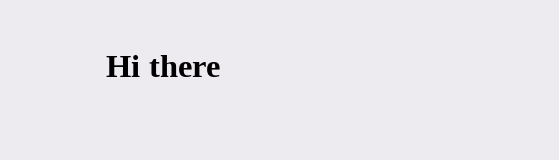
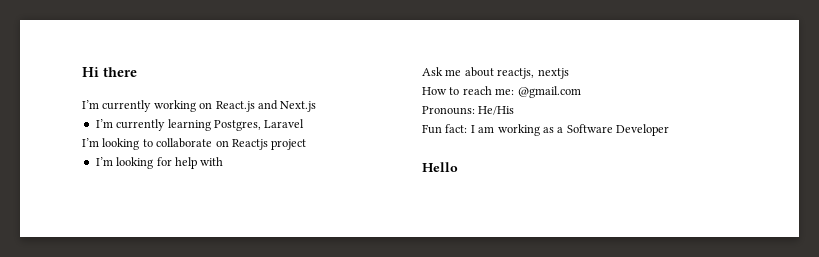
(220, 66) none -> [82,100,317,112] [95,119,305,131] [82,138,307,150] [95,157,224,169] [422,67,569,79] [422,86,581,98] [422,106,515,115] [422,124,669,136] [422,162,458,172] // I’m currently working on React.js and Next.js // I’m currently learning Postgres, Laravel // I’m looking to collaborate on Reactjs project // I’m looking for help with // Ask me about reactjs, nextjs // How to reach me: @gmail.com // Pronouns: He/His // Fun fact: I am working as a Software Developer // Hello

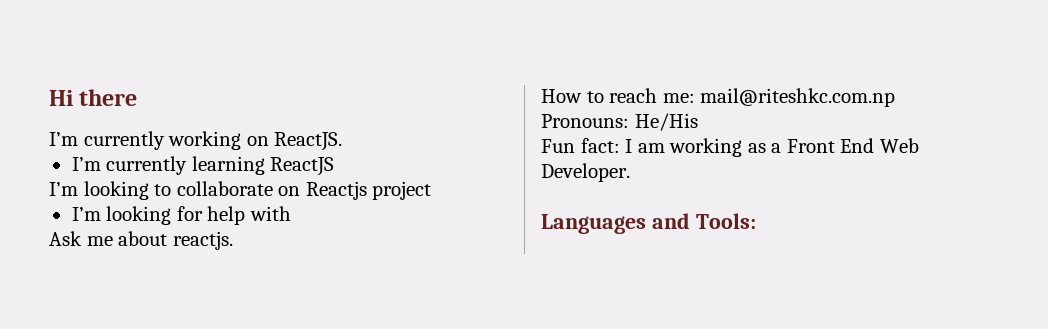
[215,100,317,112] React.js and Next.js -> [274,132,343,151] ReactJS.
[213,119,305,131] Postgres, Laravel -> [270,157,335,176] ReactJS
[497,68,569,79] reactjs, nextjs -> [172,231,233,250] reactjs.
[517,86,581,98] @gmail.com -> [700,88,896,107] mail@riteshkc.com.np
[566,124,669,136] [422,162,458,172] Software Developer // Hello -> [786,138,919,153] [541,163,630,182] [541,213,756,234] Front End Web Developer. // Languages and Tools:

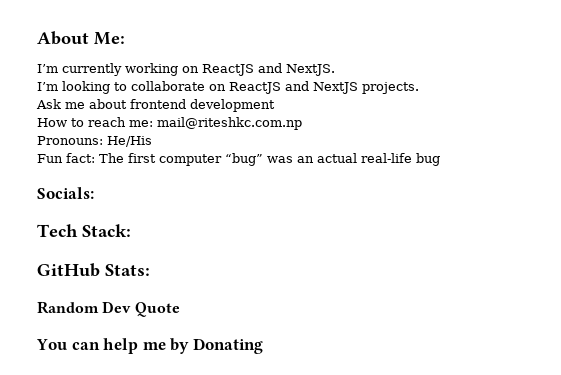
[49,89,138,106] Hi there -> [37,31,125,45] About Me:
[274,132,343,151] [71,156,335,176] ReactJS. // I’m currently learning ReactJS -> [202,63,335,76] ReactJS and NextJS.
[305,181,432,200] [71,206,291,225] Reactjs project // I’m looking for help with -> [229,81,419,94] ReactJS and NextJS projects.
[172,231,233,250] reactjs. -> [130,99,275,112] frontend development
[625,138,919,157] [541,163,630,182] [541,213,756,234] I am working as a Front End Web Developer. // Languages and Tools: -> [99,153,440,166] [37,187,94,199] [37,224,131,237] [37,263,150,277] [37,301,180,317] [36,338,263,354] The first computer “bug” was an actual real-life bug // Socials: // Tech Stack: // GitHub Stats: // Random Dev Quote // You can help me by Donating

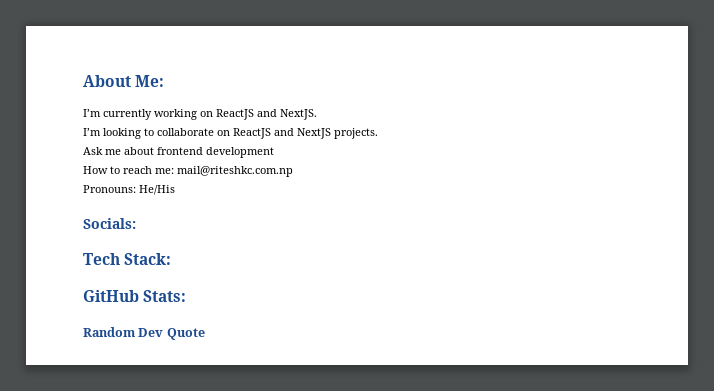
[37,153,440,166] // Fun fact: The first computer “bug” was an actual real-life bug -> (175, 190) none
[36,338,263,354] // You can help me by Donating -> (205, 334) none

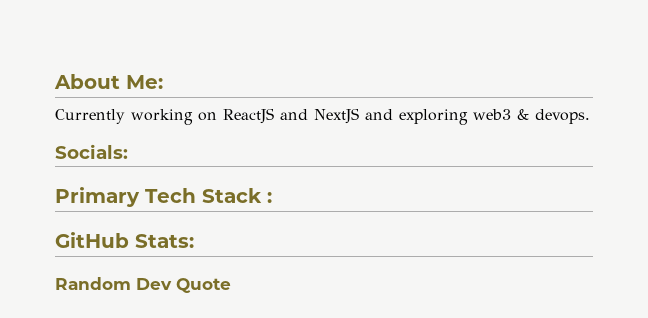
[83,109,152,120] I’m currently -> [55,109,125,124] Currently
[280,109,317,120] [83,128,378,139] [83,147,274,158] [83,166,293,177] [83,185,175,195] [83,218,136,229] [83,253,172,265] NextJS. // I’m looking to collaborate on ReactJS and NextJS projects. // Ask me about frontend development // How to reach me: mail@riteshkc.com.np // Pronouns: He/His // Socials: // Tech Stack: -> [314,108,590,125] [55,144,128,159] [55,187,272,207] NextJS and exploring web3 & devops. // Socials: // Primary Tech Stack :

